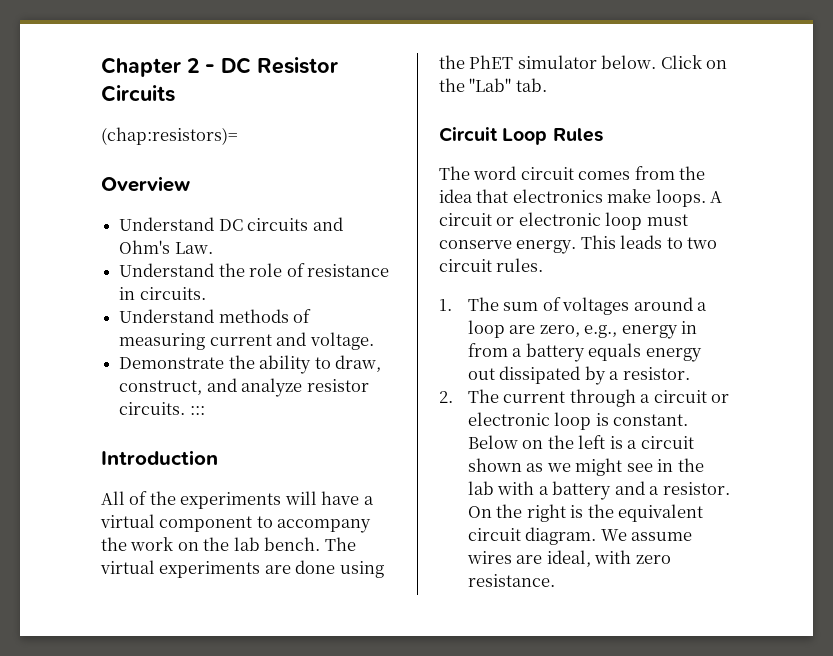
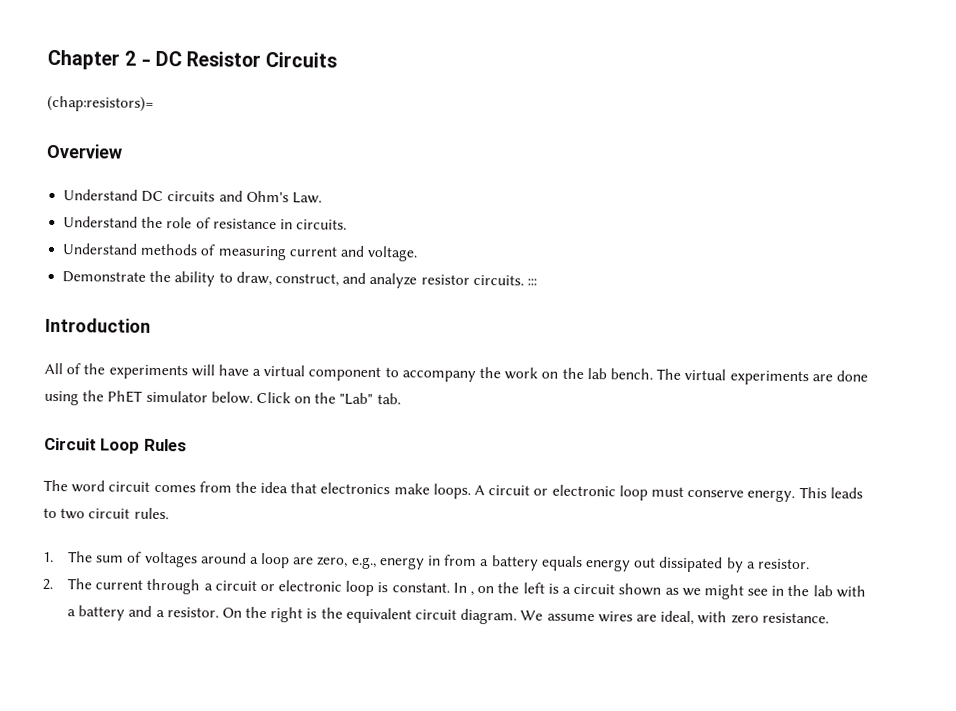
[467,435,518,449] Below -> [452,582,475,596] In ,

